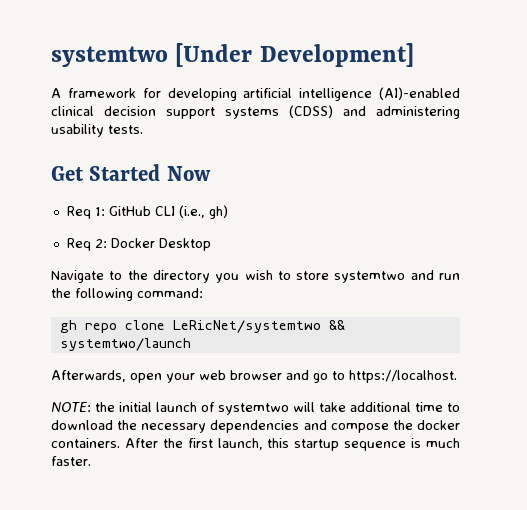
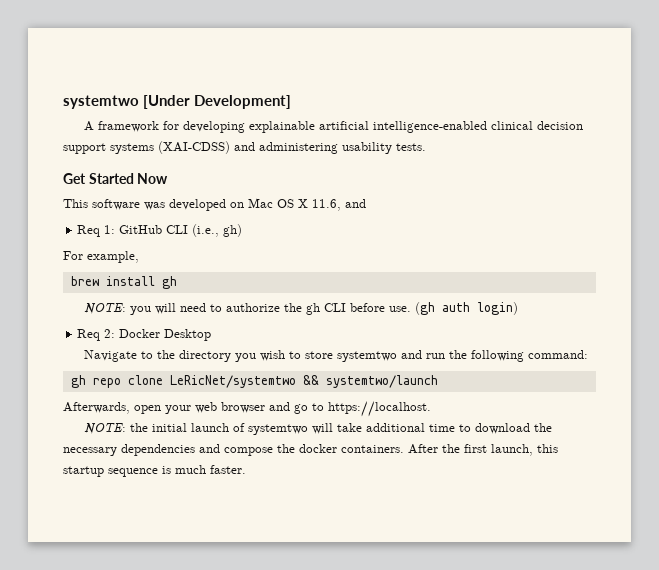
[243,87,460,101] artificial intelligence (AI)-enabled -> [248,121,487,133] explainable artificial intelligence-enabled
[289,105,333,118] (CDSS) -> [158,141,230,154] (XAI-CDSS)
(211, 173) none -> [63,198,366,211] // This software was developed on Mac OS X 11.6, and
(228, 212) none -> [63,251,139,263] [70,276,177,289] [83,302,518,315] // For example, // brew install gh // NOTE: you will need to authorize the gh CLI before use. (gh auth login)

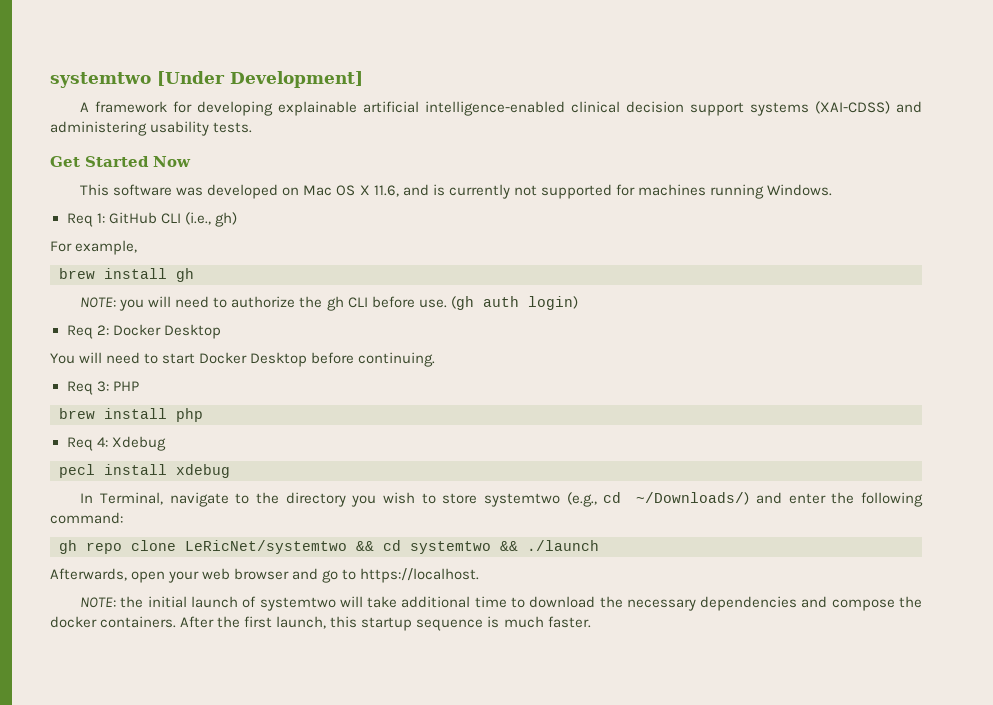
(366, 203) none -> [432,184,832,199] is currently not supported for machines running Windows.
[83,350,137,362] Navigate -> [50,352,436,367] [66,381,139,395] [59,408,203,422] [66,436,166,451] [59,464,230,478] [80,492,229,507] You will need to start Docker Desktop before continuing. // Req 3: PHP // brew install php // Req 4: Xdebug // pecl install xdebug // In Terminal, navigate
[400,350,445,359] and run -> [566,492,826,507] (e.g., cd ~/Downloads/) and enter
[325,375,438,388] systemtwo/launch -> [383,540,599,554] cd systemtwo && ./launch

